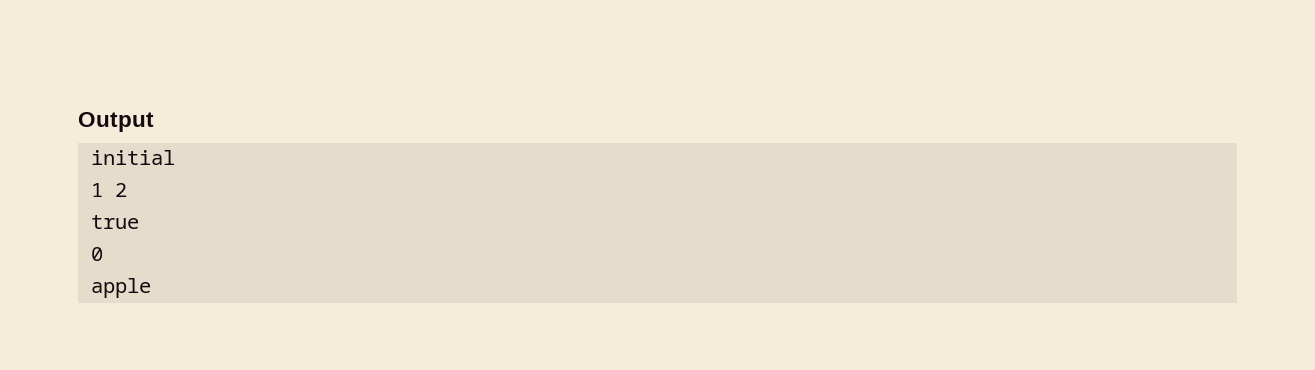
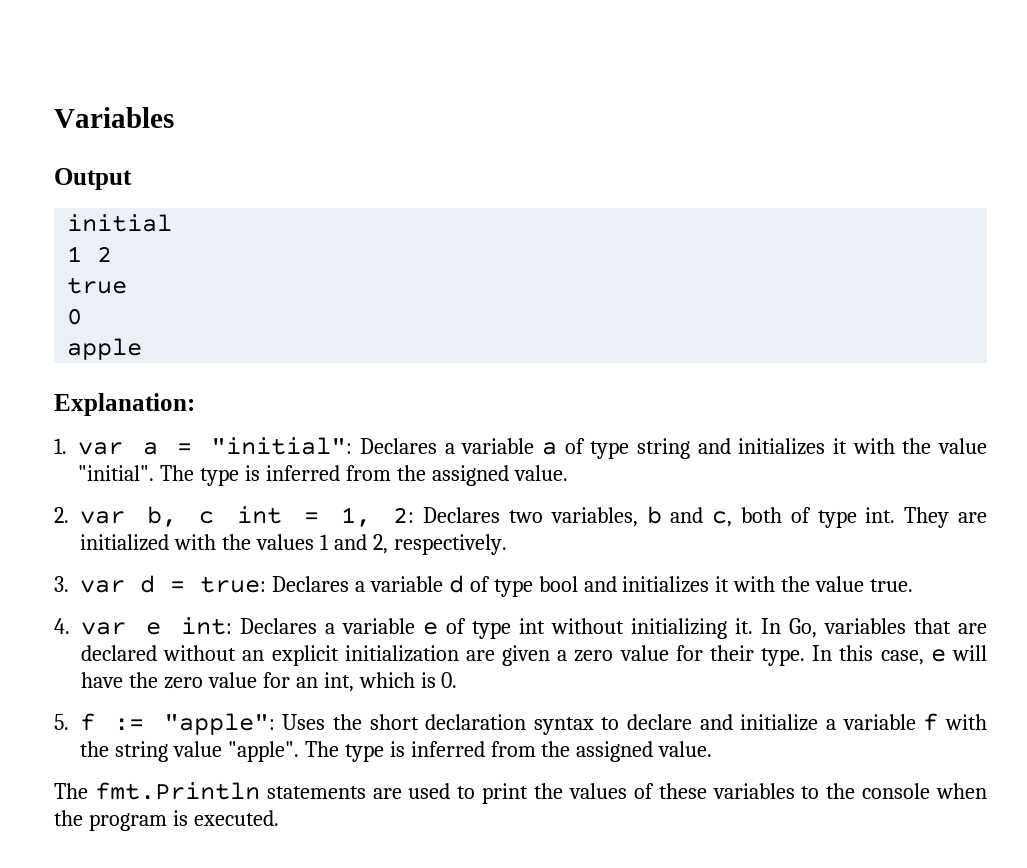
(78, 122) none -> [54,107,174,128] Variables //
(151, 288) none -> [54,393,195,416] [54,437,987,459] [78,465,568,486] [54,506,988,528] [80,534,507,555] [54,575,914,597] [54,617,987,639] [81,645,987,666] [81,672,458,692] [54,713,987,735] [80,741,713,762] [54,782,988,804] [54,810,279,831] // Explanation: // 1. var a = "initial": Declares a variable a of type string and initializes it with the value "initial". The type is inferred from the assigned value. // 2. var b, c int = 1, 2: Declares two variables, b and c, both of type int. They are initialized with the values 1 and 2, respectively. // 3. var d = true: Declares a variable d of type bool and initializes it with the value true. // 4. var e int: Declares a variable e of type int without initializing it. In Go, variables that are declared without an explicit initialization are given a zero value for their type. In this case, e will have the zero value for an int, which is 0. // 5. f := "apple": Uses the short declaration syntax to declare and initialize a variable f with the string value "apple". The type is inferred from the assigned value. // The fmt.Println statements are used to print the values of these variables to the console when the program is executed.

